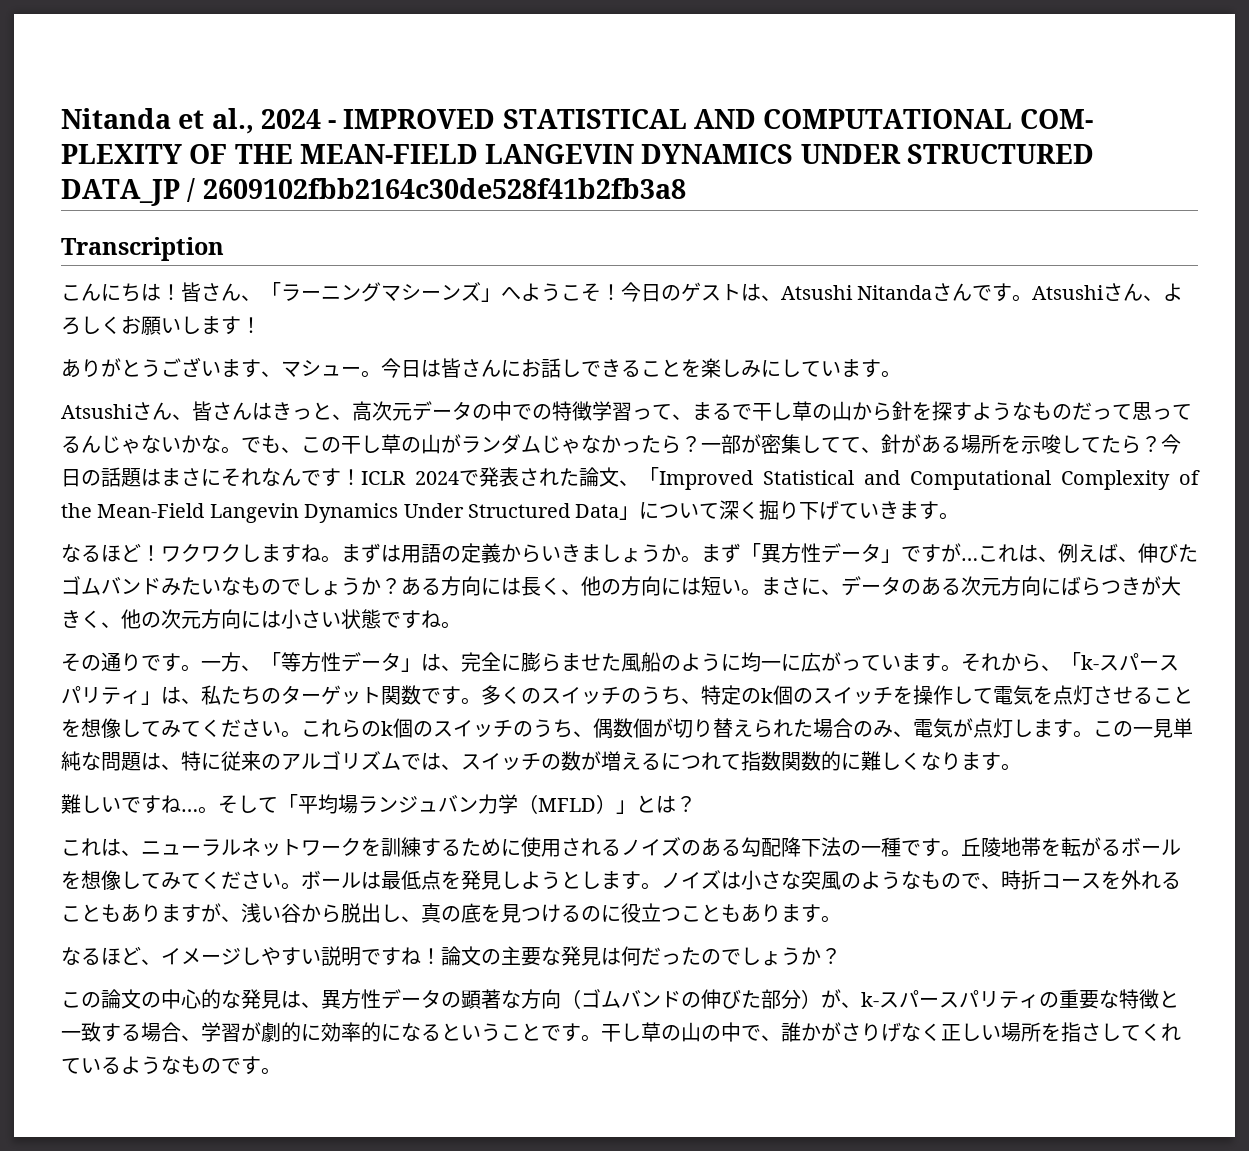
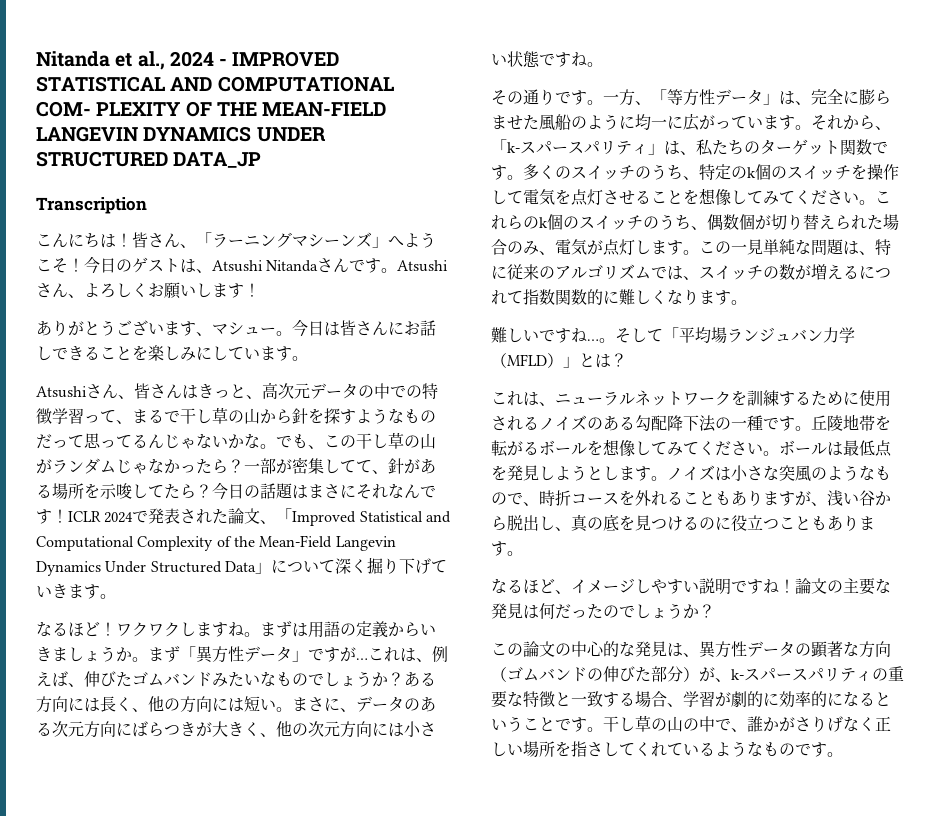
[187,178,686,202] / 2609102fbb2164c30de528f41b2fb3a8 -> (262, 160) none

